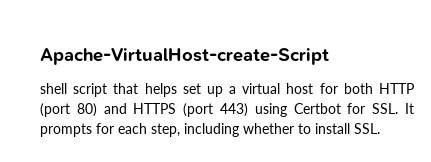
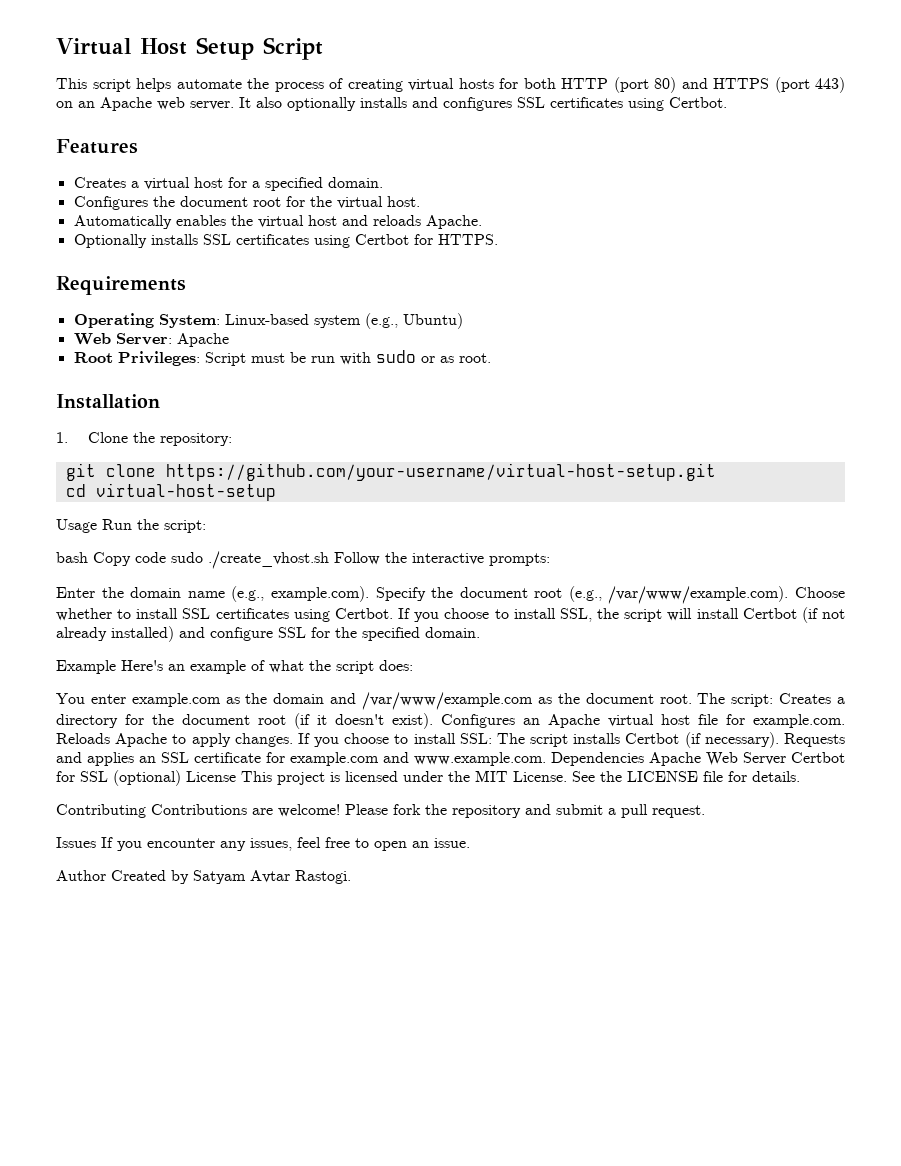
[40,48,329,65] [40,83,314,97] Apache-VirtualHost-create-Script // shell script that helps set up a virtual host -> [56,37,323,60] [56,78,494,92] Virtual Host Setup Script // This script helps automate the process of creating virtual hosts
[254,103,415,117] [40,123,380,137] using Certbot for SSL. It prompts for each step, including whether to install SSL. -> [56,97,727,111] [56,139,138,154] [73,177,383,191] [73,196,420,210] [73,215,482,229] [73,234,498,248] [56,276,186,295] [73,313,463,329] [73,333,229,347] [73,350,491,366] [56,394,160,409] [56,432,232,446] [65,463,716,481] [65,483,276,501] [56,519,206,533] [56,551,550,569] [56,586,845,604] [56,607,845,623] [56,626,480,642] [56,660,413,674] [56,692,846,710] [56,713,845,729] [56,732,845,748] [56,752,845,766] [56,770,800,786] [56,804,705,818] [56,837,470,851] [56,870,351,884] on an Apache web server. It also optionally installs and configures SSL certificates using Certbot. // Features // Creates a virtual host for a specified domain. // Configures the document root for the virtual host. // Automatically enables the virtual host and reloads Apache. // Optionally installs SSL certificates using Certbot for HTTPS. // Requirements // Operating System: Linux-based system (e.g., Ubuntu) // Web Server: Apache // Root Privileges: Script must be run with sudo or as root. // Installation // 1. Clone the repository: // git clone https://github.com/your-username/virtual-host-setup.git // cd virtual-host-setup // Usage Run the script: // bash Copy code sudo ./create_vhost.sh Follow the interactive prompts: // Enter the domain name (e.g., example.com). Specify the document root (e.g., /var/www/example.com). Choose whether to install SSL certificates using Certbot. If you choose to install SSL, the script will install Certbot (if not already installed) and configure SSL for the specified domain. // Example Here's an example of what the script does: // You enter example.com as the domain and /var/www/example.com as the document root. The script: Creates a directory for the document root (if it doesn't exist). Configures an Apache virtual host file for example.com. Reloads Apache to apply changes. If you choose to install SSL: The script installs Certbot (if necessary). Requests and applies an SSL certificate for example.com and www.example.com. Dependencies Apache Web Server Certbot for SSL (optional) License This project is licensed under the MIT License. See the LICENSE file for details. // Contributing Contributions are welcome! Please fork the repository and submit a pull request. // Issues If you encounter any issues, feel free to open an issue. // Author Created by Satyam Avtar Rastogi.

